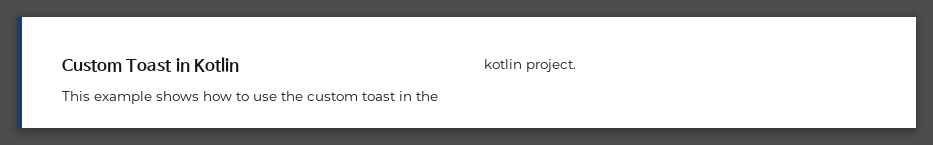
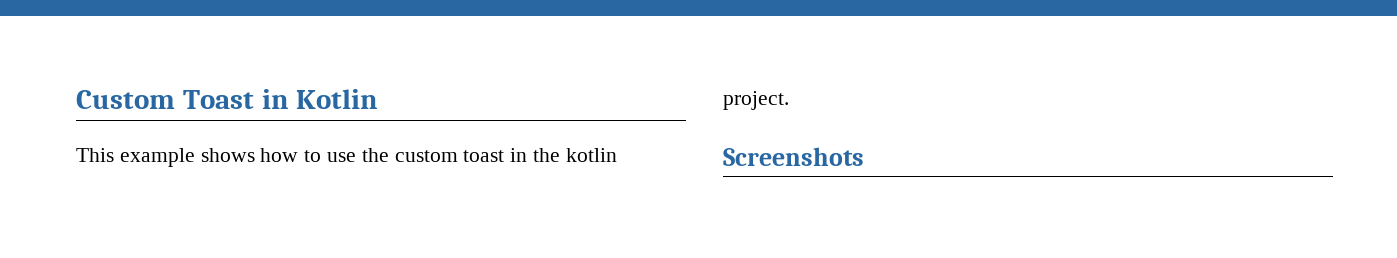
(576, 65) none -> [723,147,864,166] // Screenshots

